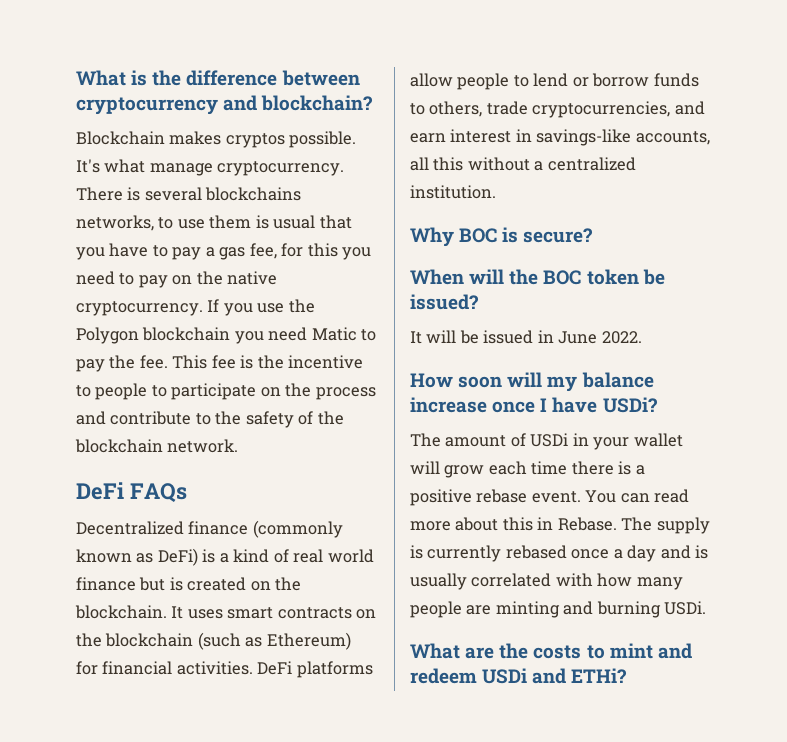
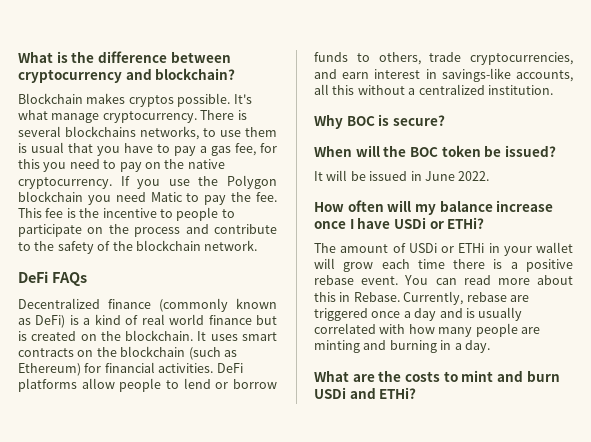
[458,376,503,388] soon -> [347,200,384,212] often
[602,397,658,413] USDi? -> [393,217,485,229] USDi or ETHi?
(569, 440) none -> [441,243,485,253] or ETHi
[621,517,710,534] [410,545,567,562] The supply is currently rebased -> [403,291,529,305] [314,308,368,321] Currently, rebase are triggered
[664,601,707,615] USDi. -> [440,340,490,353] in a day.
[410,668,477,684] redeem -> [526,370,560,382] burn

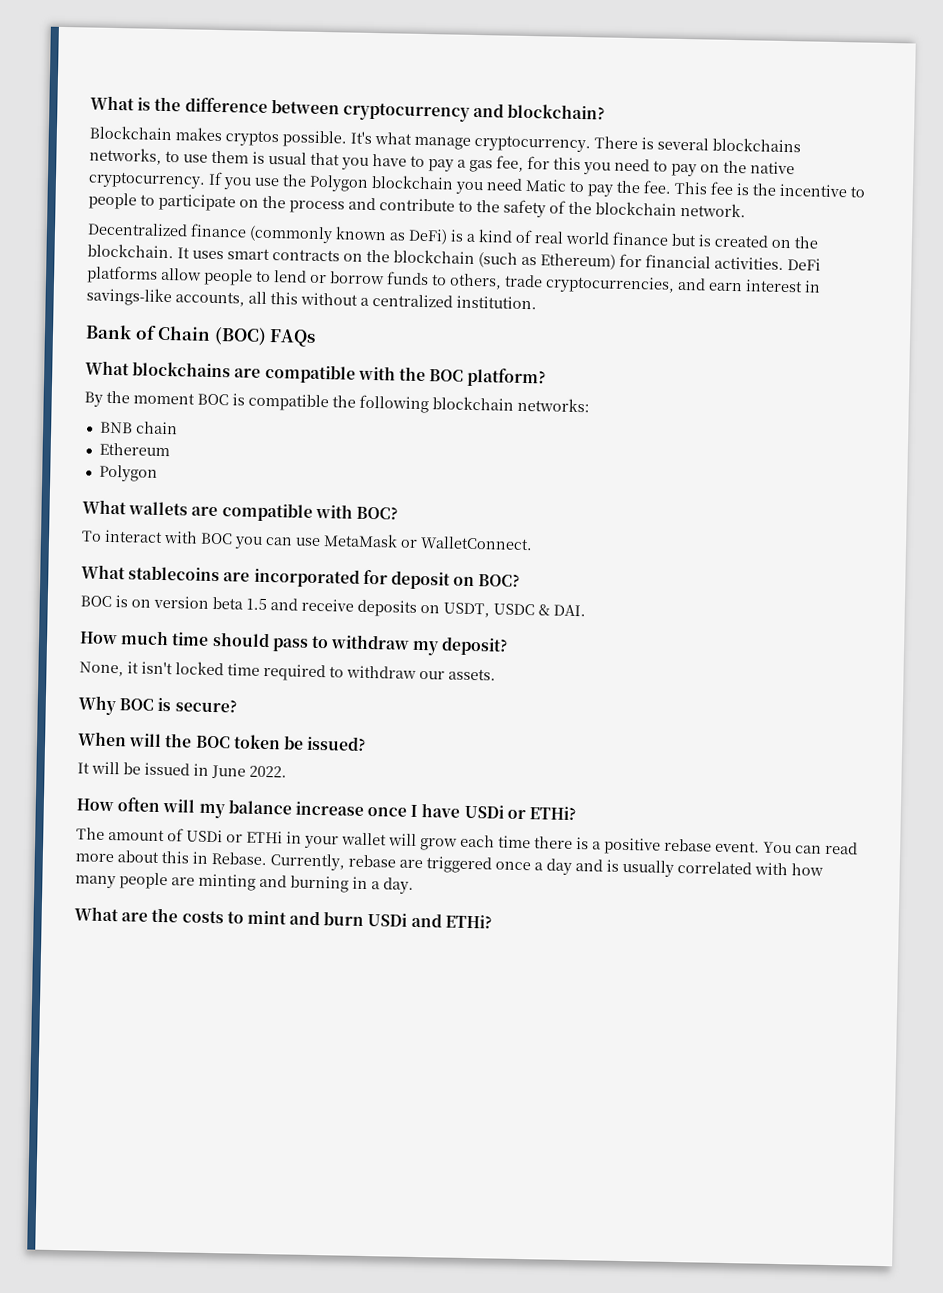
[18,271,87,286] // DeFi FAQs -> (746, 210) none
(553, 90) none -> [85,324,317,347] [85,360,547,388] [84,390,590,414] [99,421,178,435] [98,442,170,457] [98,464,158,482] [82,499,398,522] [81,529,533,551] [81,564,521,590] [80,595,586,618] [79,630,509,656] [79,661,496,682] // Bank of Chain (BOC) FAQs // What blockchains are compatible with the BOC platform? // By the moment BOC is compatible the following blockchain networks: // BNB chain // Ethereum // Polygon // What wallets are compatible with BOC? // To interact with BOC you can use MetaMask or WalletConnect. // What stablecoins are incorporated for deposit on BOC? // BOC is on version beta 1.5 and receive deposits on USDT, USDC & DAI. // How much time should pass to withdraw my deposit? // None, it isn't locked time required to withdraw our assets.

